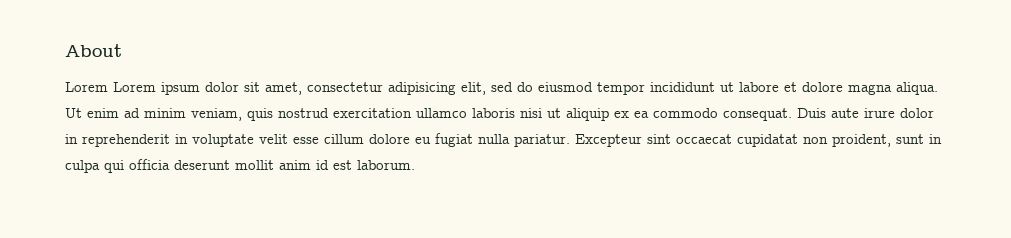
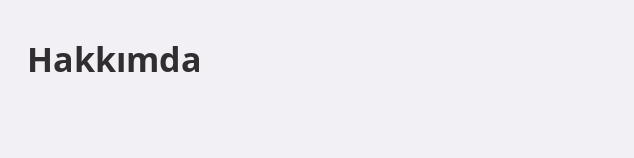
[65,44,122,57] [65,82,938,95] [65,108,934,121] [65,133,942,147] [65,159,415,173] About // Lorem Lorem ipsum dolor sit amet, consectetur adipisicing elit, sed do eiusmod tempor incididunt ut labore et dolore magna aliqua. Ut enim ad minim veniam, quis nostrud exercitation ullamco laboris nisi ut aliquip ex ea commodo consequat. Duis aute irure dolor in reprehenderit in voluptate velit esse cillum dolore eu fugiat nulla pariatur. Excepteur sint occaecat cupidatat non proident, sunt in culpa qui officia deserunt mollit anim id est laborum. -> [27,46,202,72] Hakkımda

